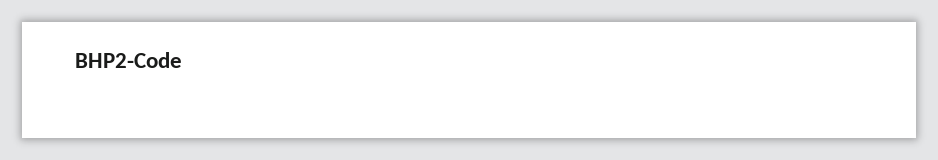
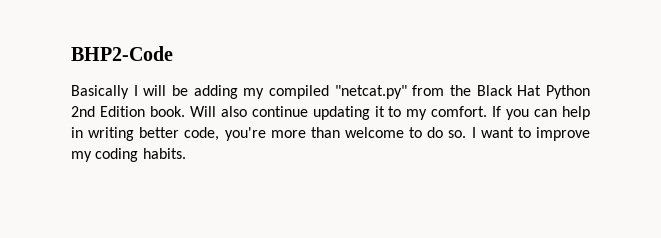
(182, 60) none -> [71,85,591,99] [71,106,591,120] [71,127,591,141] [71,148,186,162] // Basically I will be adding my compiled "netcat.py" from the Black Hat Python 2nd Edition book. Will also continue updating it to my comfort. If you can help in writing better code, you're more than welcome to do so. I want to improve my coding habits.

